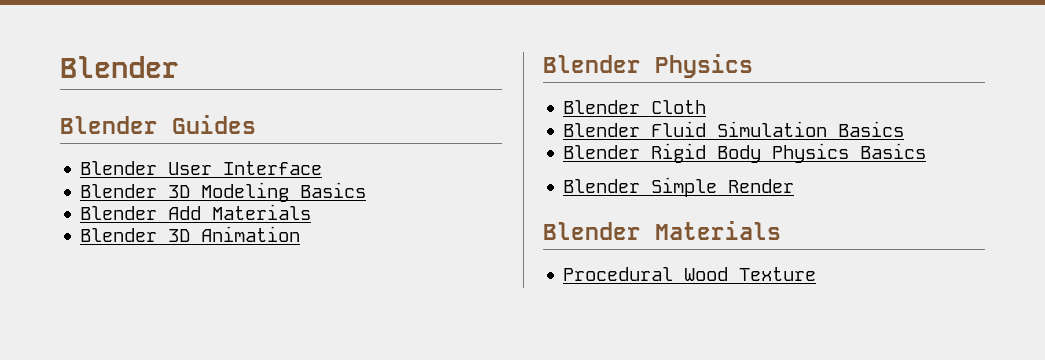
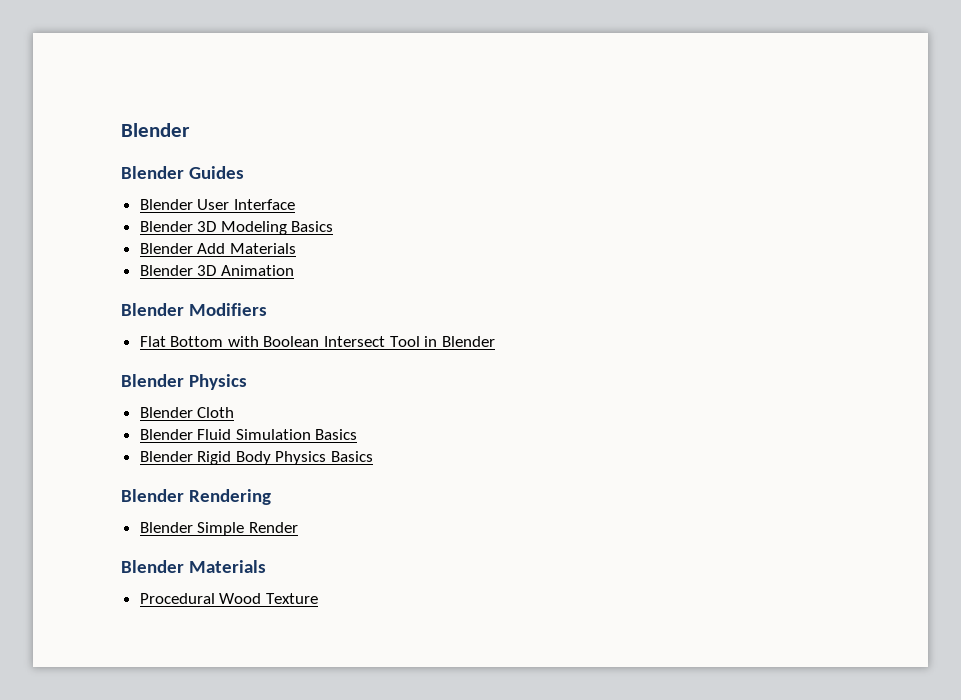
(301, 234) none -> [121,303,267,316] [139,336,495,347] // Blender Modifiers // Flat Bottom with Boolean Intersect Tool in Blender
(927, 151) none -> [121,489,271,505] // Blender Rendering

